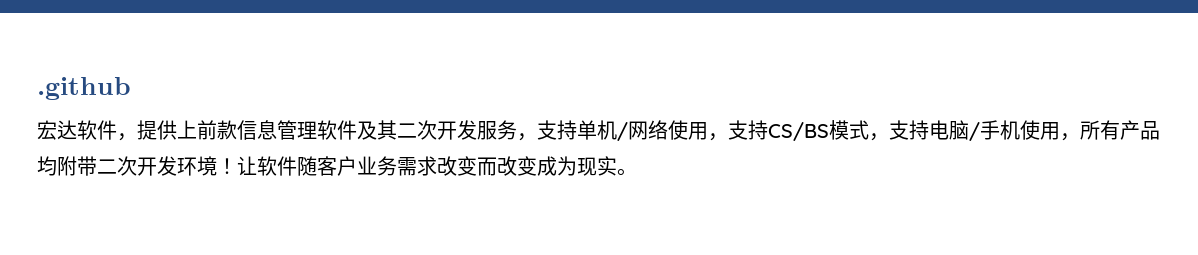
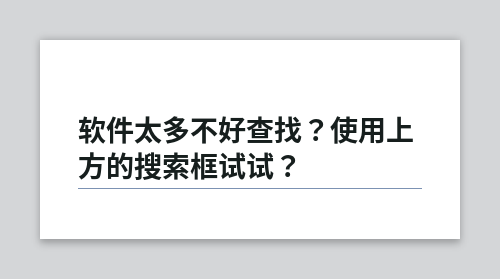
[37,77,131,100] [37,120,1160,141] [37,156,637,176] .github // 宏达软件，提供上前款信息管理软件及其二次开发服务，支持单机/网络使用，支持CS/BS模式，支持电脑/手机使用，所有产品均附带二次开发环境！让软件随客户业务需求改变而改变成为现实。 -> [78,116,414,144] [78,152,302,181] 软件太多不好查找？使用上方的搜索框试试？

